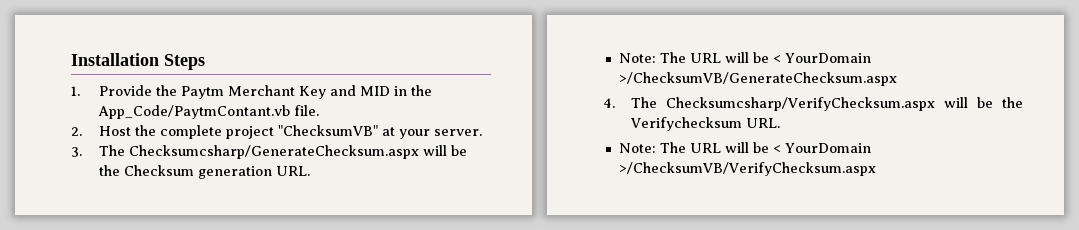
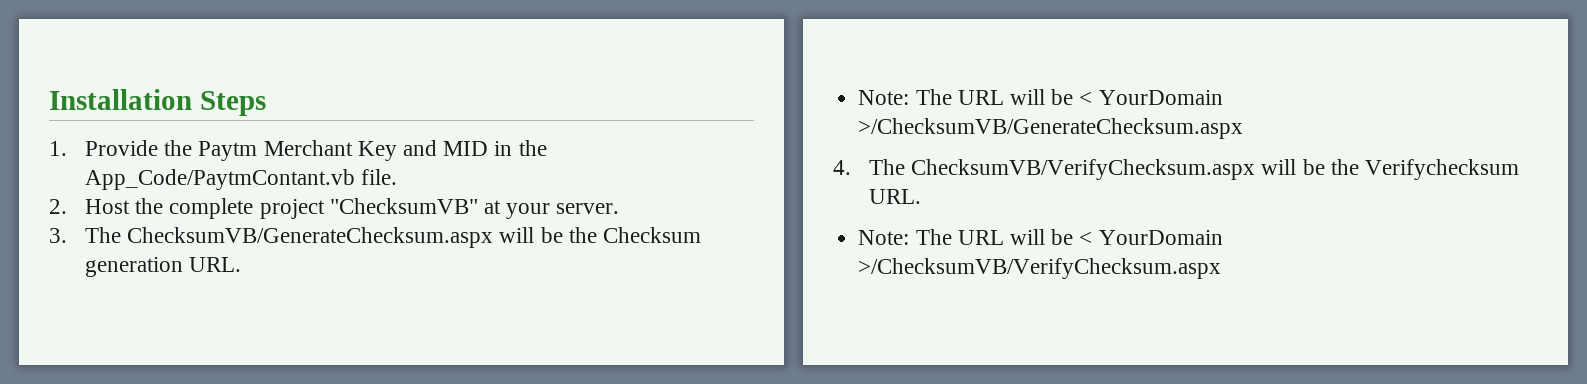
[129,145,420,159] Checksumcsharp/GenerateChecksum.aspx -> [127,227,494,248] ChecksumVB/GenerateChecksum.aspx
[666,97,936,111] Checksumcsharp/VerifyChecksum.aspx -> [911,159,1256,180] ChecksumVB/VerifyChecksum.aspx

